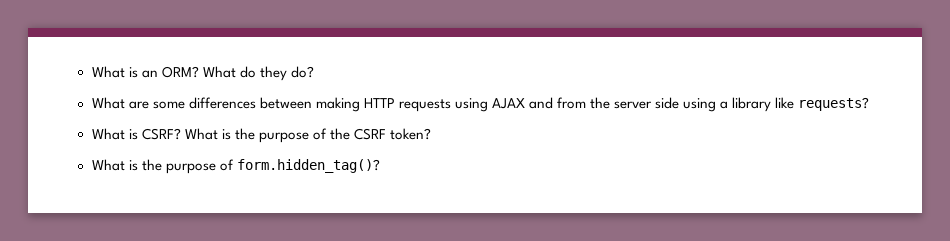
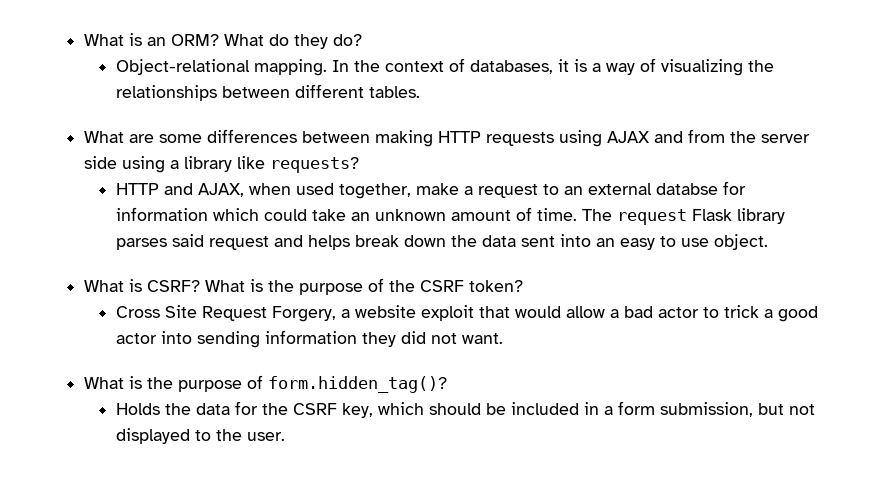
(314, 72) none -> [116,58,775,76] [116,84,421,101] // Object-relational mapping. In the context of databases, it is a way of visualizing the relationships between different tables.
(870, 104) none -> [116,181,747,199] [116,207,786,225] [116,234,769,250] // HTTP and AJAX, when used together, make a request to an external databse for information which could take an unknown amount of time. The request Flask library parses said request and helps break down the data sent into an easy to use object.
(432, 134) none -> [116,305,819,322] [116,330,504,348] // Cross Site Request Forgery, a website exploit that would allow a bad actor to trick a good actor into sending information they did not want.
(380, 166) none -> [116,401,816,418] [116,428,286,444] // Holds the data for the CSRF key, which should be included in a form submission, but not displayed to the user.

